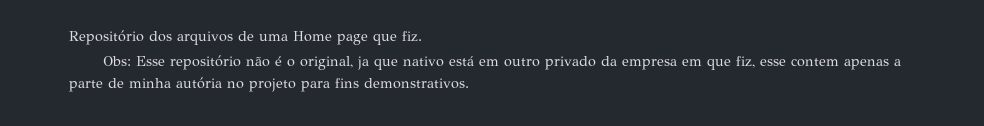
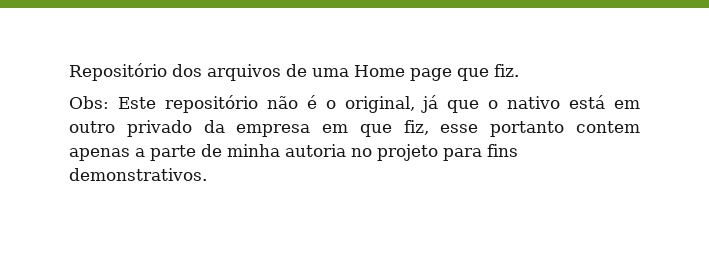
[135,56,165,66] Esse -> [117,97,156,109] Este
[356,56,398,70] ja que -> [421,95,499,113] já que o
(786, 62) none -> [490,121,565,137] portanto
[176,77,222,89] autória -> [285,144,346,157] autoria

